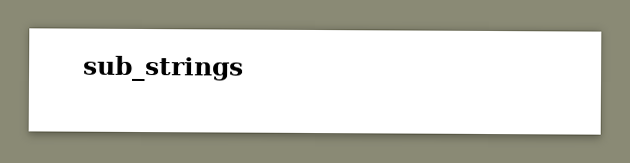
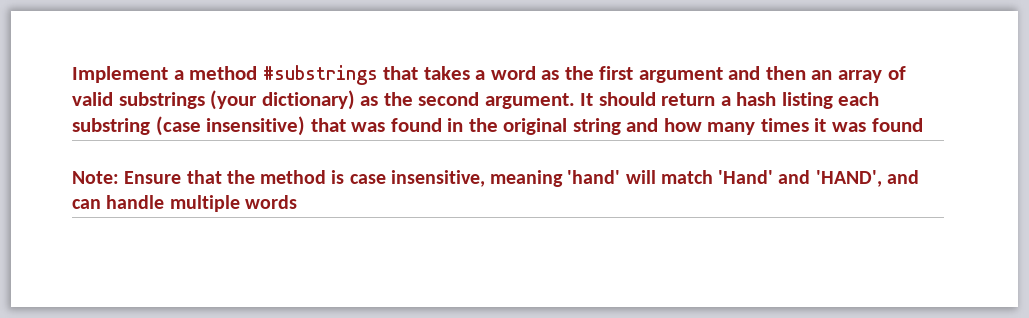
[83,55,244,82] sub_strings -> [72,65,906,85] [72,90,880,110] [72,116,923,136] [72,170,919,187] [72,195,297,212] Implement a method #substrings that takes a word as the first argument and then an array of valid substrings (your dictionary) as the second argument. It should return a hash listing each substring (case insensitive) that was found in the original string and how many times it was found // Note: Ensure that the method is case insensitive, meaning 'hand' will match 'Hand' and 'HAND', and can handle multiple words

